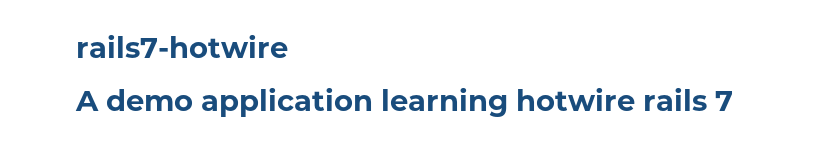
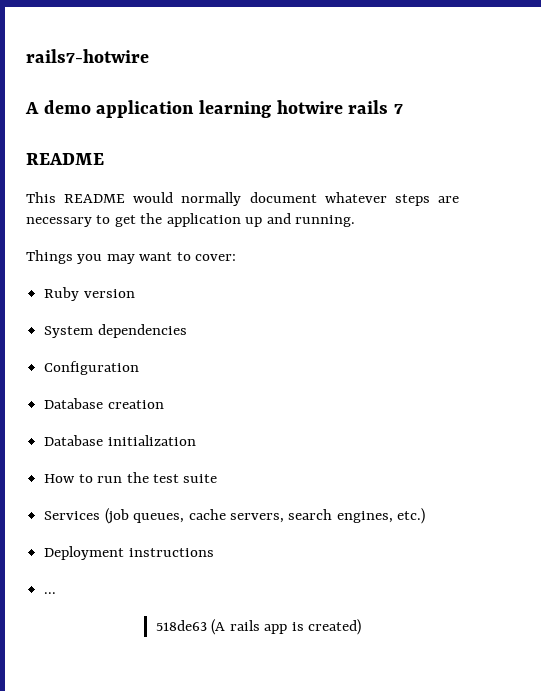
(733, 101) none -> [26,153,104,165] [26,192,460,206] [26,213,356,227] [26,250,237,264] [44,287,135,301] [44,324,187,338] [44,361,140,375] [44,398,164,409] [44,435,196,446] [44,472,218,483] [44,508,426,524] [44,546,214,560] [44,592,57,594] [155,619,362,635] // README // This README would normally document whatever steps are necessary to get the application up and running. // Things you may want to cover: // Ruby version // System dependencies // Configuration // Database creation // Database initialization // How to run the test suite // Services (job queues, cache servers, search engines, etc.) // Deployment instructions // ... // 518de63 (A rails app is created)

